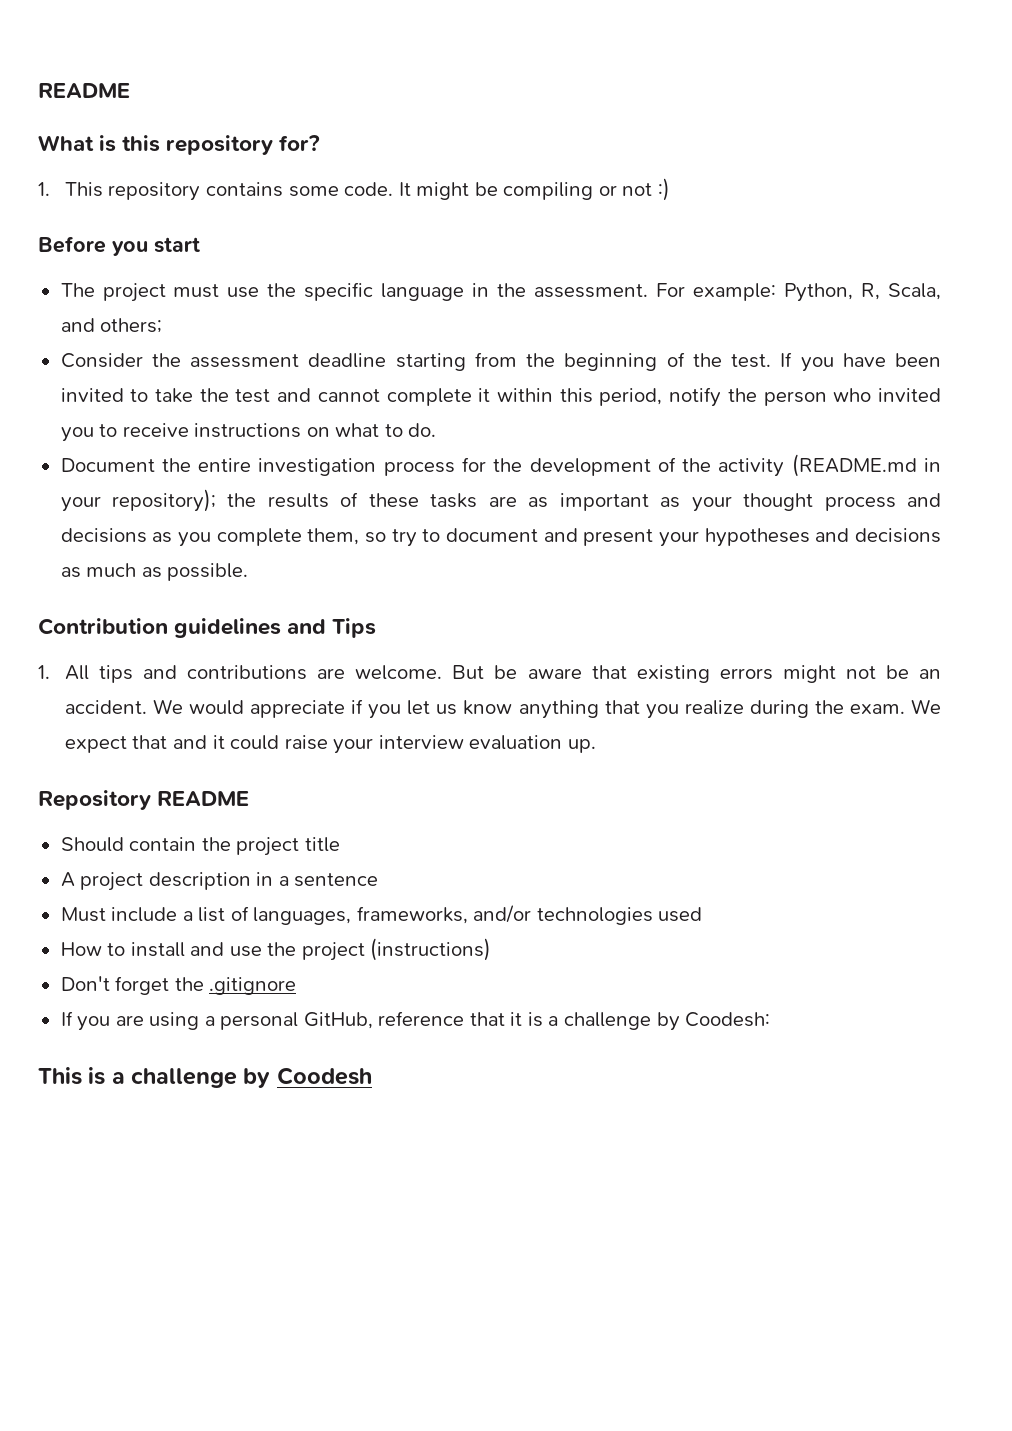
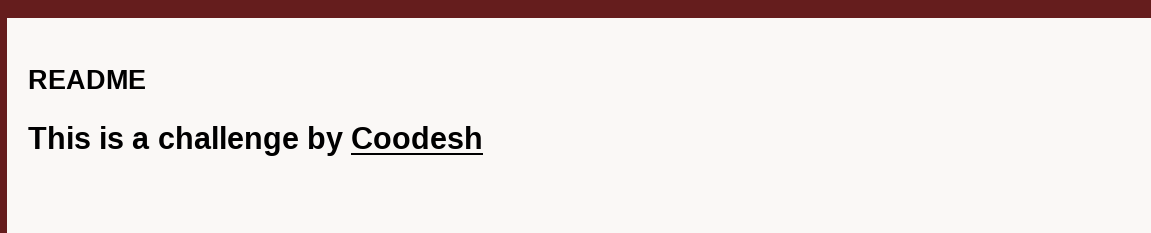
[38,83,130,98] [38,135,321,155] [38,178,670,201] [38,236,200,256] [60,282,942,302] [60,318,163,333] [60,352,942,372] [60,387,942,407] [60,423,437,442] [60,454,942,477] [60,489,942,512] [60,528,941,547] [60,563,249,581] [38,618,377,638] [38,665,941,683] [64,699,942,719] [64,735,596,754] [38,790,250,810] [60,837,340,856] [60,872,379,891] [60,905,703,925] [60,938,492,961] [60,976,297,995] [60,1011,771,1031] README // What is this repository for? // 1. This repository contains some code. It might be compiling or not :) // Before you start // The project must use the specific language in the assessment. For example: Python, R, Scala, and others; // Consider the assessment deadline starting from the beginning of the test. If you have been invited to take the test and cannot complete it within this period, notify the person who invited you to receive instructions on what to do. // Document the entire investigation process for the development of the activity (README.md in your repository); the results of these tasks are as important as your thought process and decisions as you complete them, so try to document and present your hypotheses and decisions as much as possible. // Contribution guidelines and Tips // 1. All tips and contributions are welcome. But be aware that existing errors might not be an accident. We would appreciate if you let us know anything that you realize during the exam. We expect that and it could raise your interview evaluation up. // Repository README // Should contain the project title // A project description in a sentence // Must include a list of languages, frameworks, and/or technologies used // How to install and use the project (instructions) // Don't forget the .gitignore // If you are using a personal GitHub, reference that it is a challenge by Coodesh: -> [28,70,146,89] README

